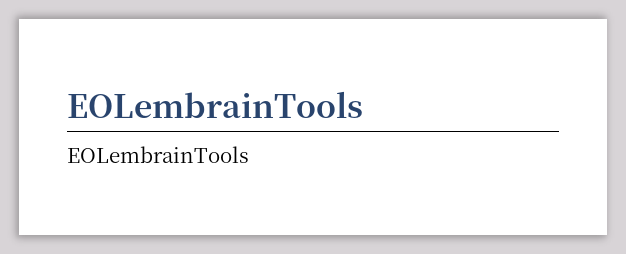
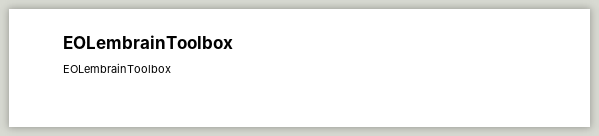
[67,91,363,118] [67,146,249,163] EOLembrainTools // EOLembrainTools -> [63,35,233,49] [63,63,171,73] EOLembrainToolbox // EOLembrainToolbox

